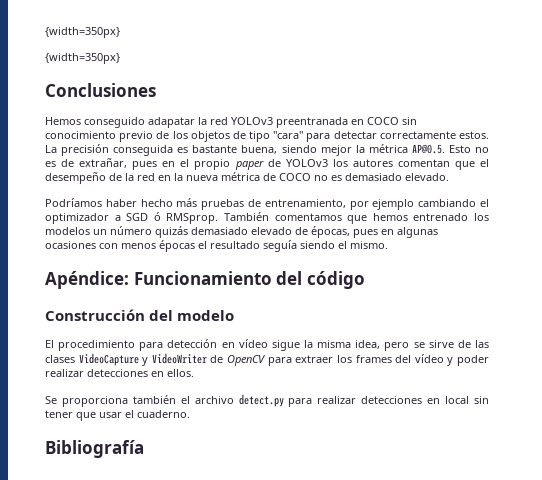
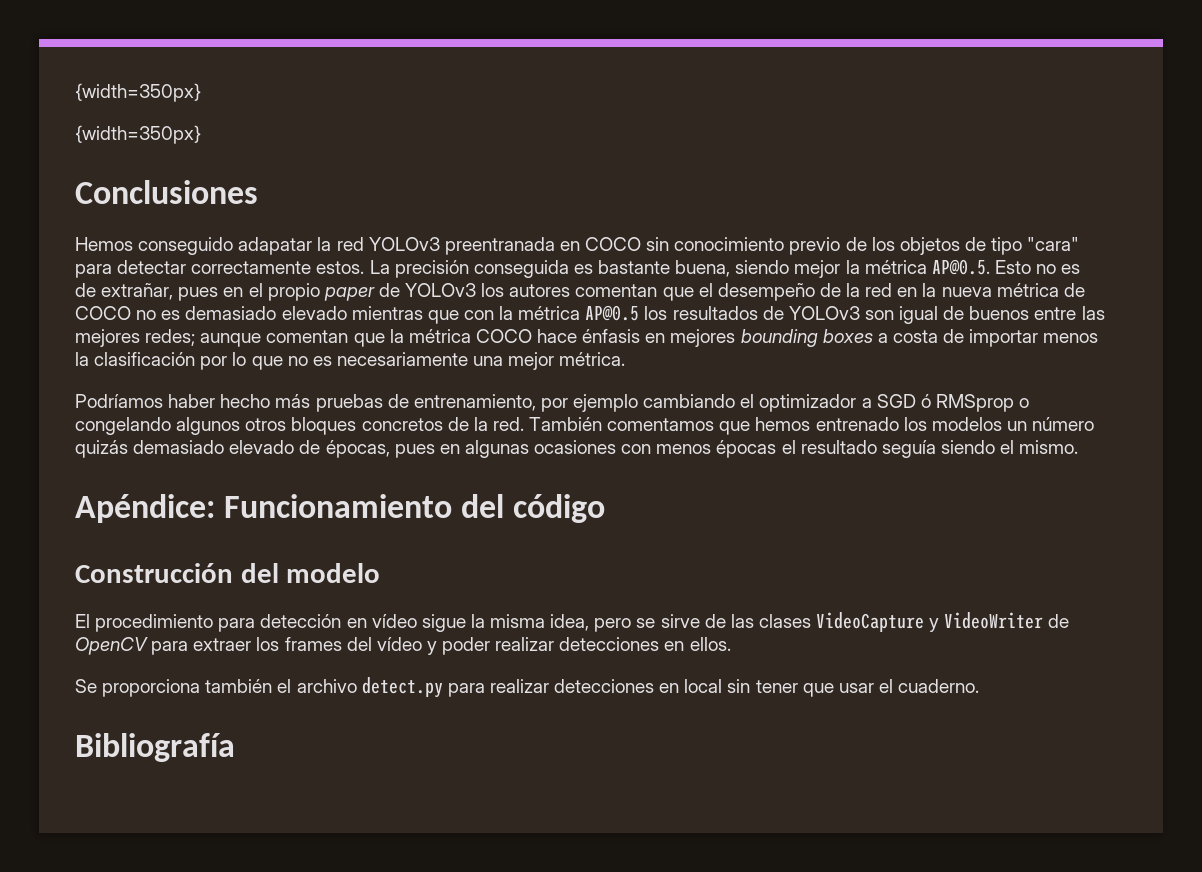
[405,173,449,181] elevado. -> [281,305,1105,324] [75,329,1099,347] [75,352,626,370] elevado mientras que con la métrica AP@0.5 los resultados de YOLOv3 son igual de buenos entre las mejores redes; aunque comentan que la métrica COCO hace énfasis en mejores bounding boxes a costa de importar menos la clasificación por lo que no es necesariamente una mejor métrica.
[166,213,219,224] RMSprop. -> [935,394,1030,412] [75,417,524,435] RMSprop o congelando algunos otros bloques concretos de la red.

